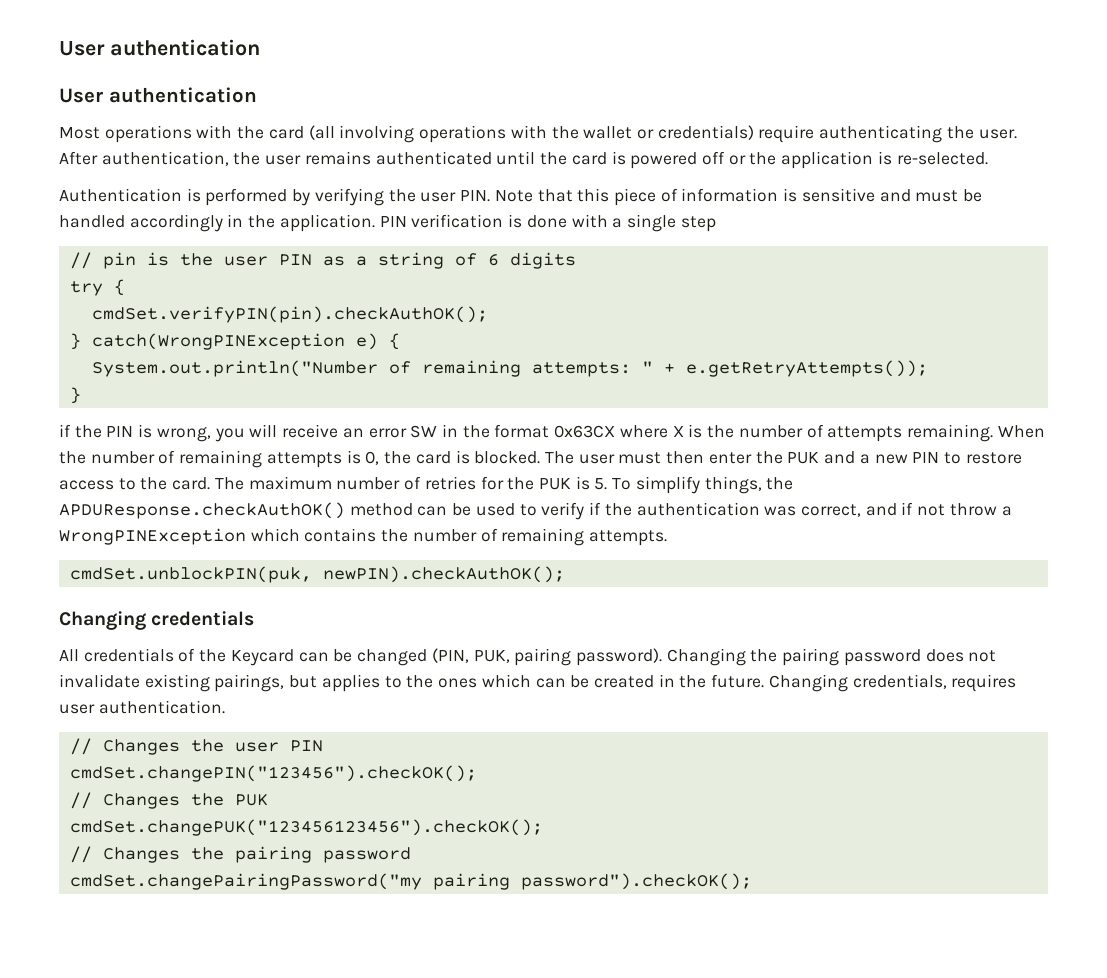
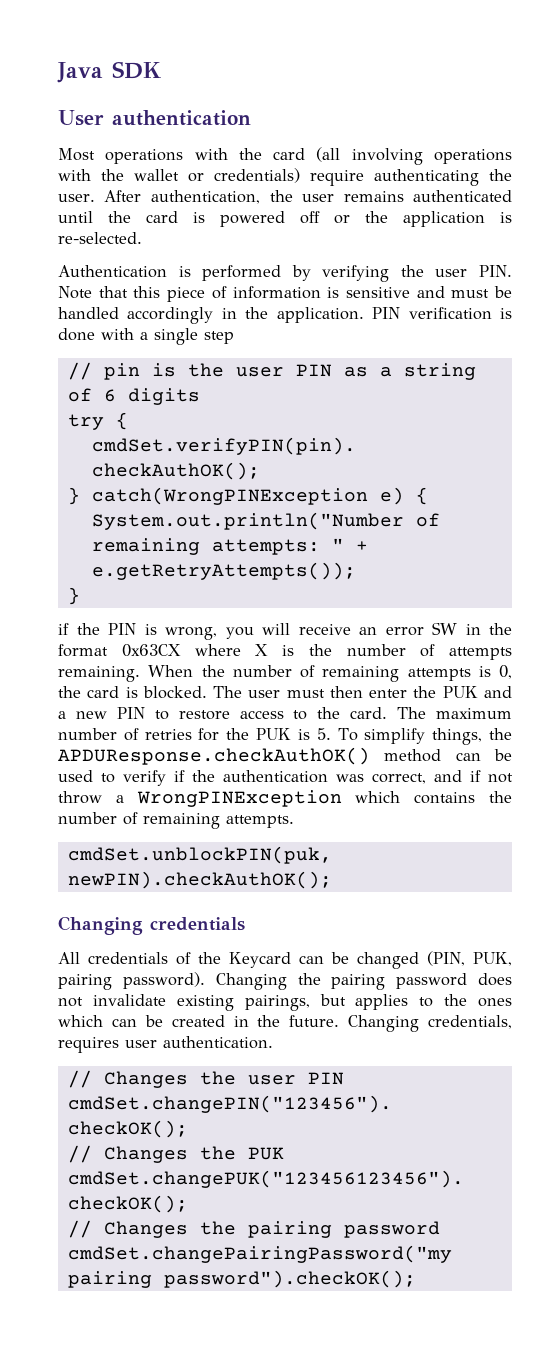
[59,39,260,56] User authentication -> [57,61,162,83] Java SDK

